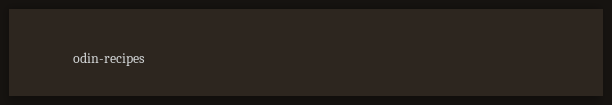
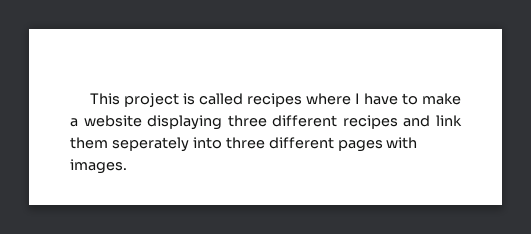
[73,52,145,66] odin-recipes -> [89,93,462,107] [70,115,462,130] [70,137,418,152] [70,159,127,174] This project is called recipes where I have to make a website displaying three different recipes and link them seperately into three different pages with images.

